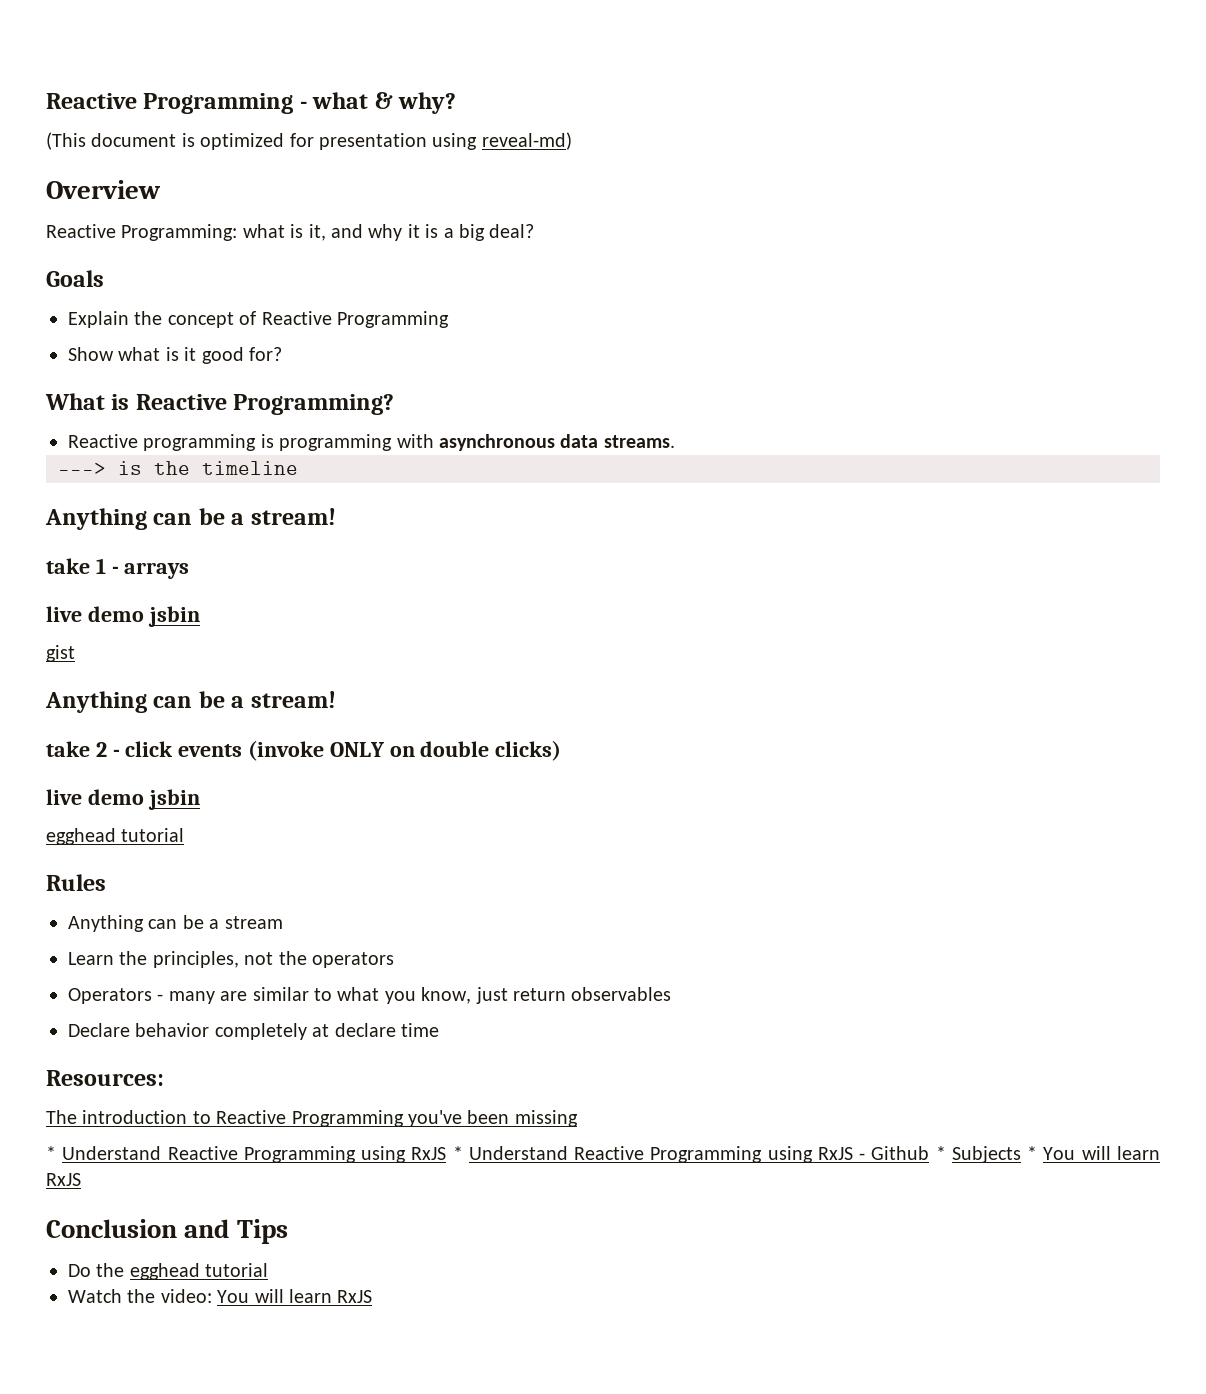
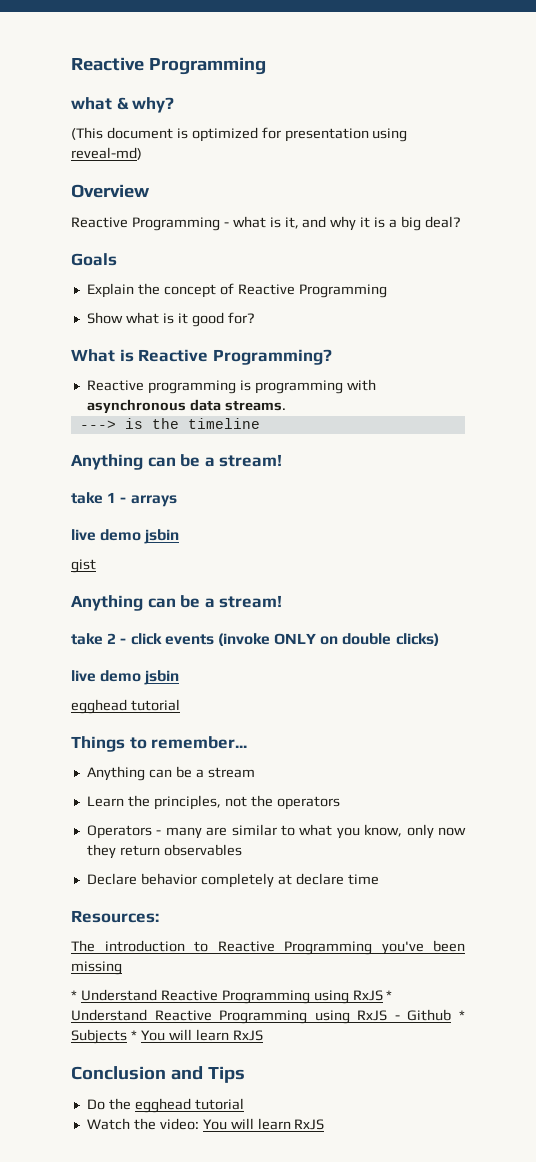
[46,93,307,114] Reactive Programming - -> [71,57,266,75] Reactive Programming //
[121,224,238,241] Programming: -> [131,217,229,231] Programming -
[46,874,106,891] Rules -> [71,736,248,752] Things to remember...
[475,987,508,1004] just -> [406,824,467,839] [86,844,116,859] only now they

